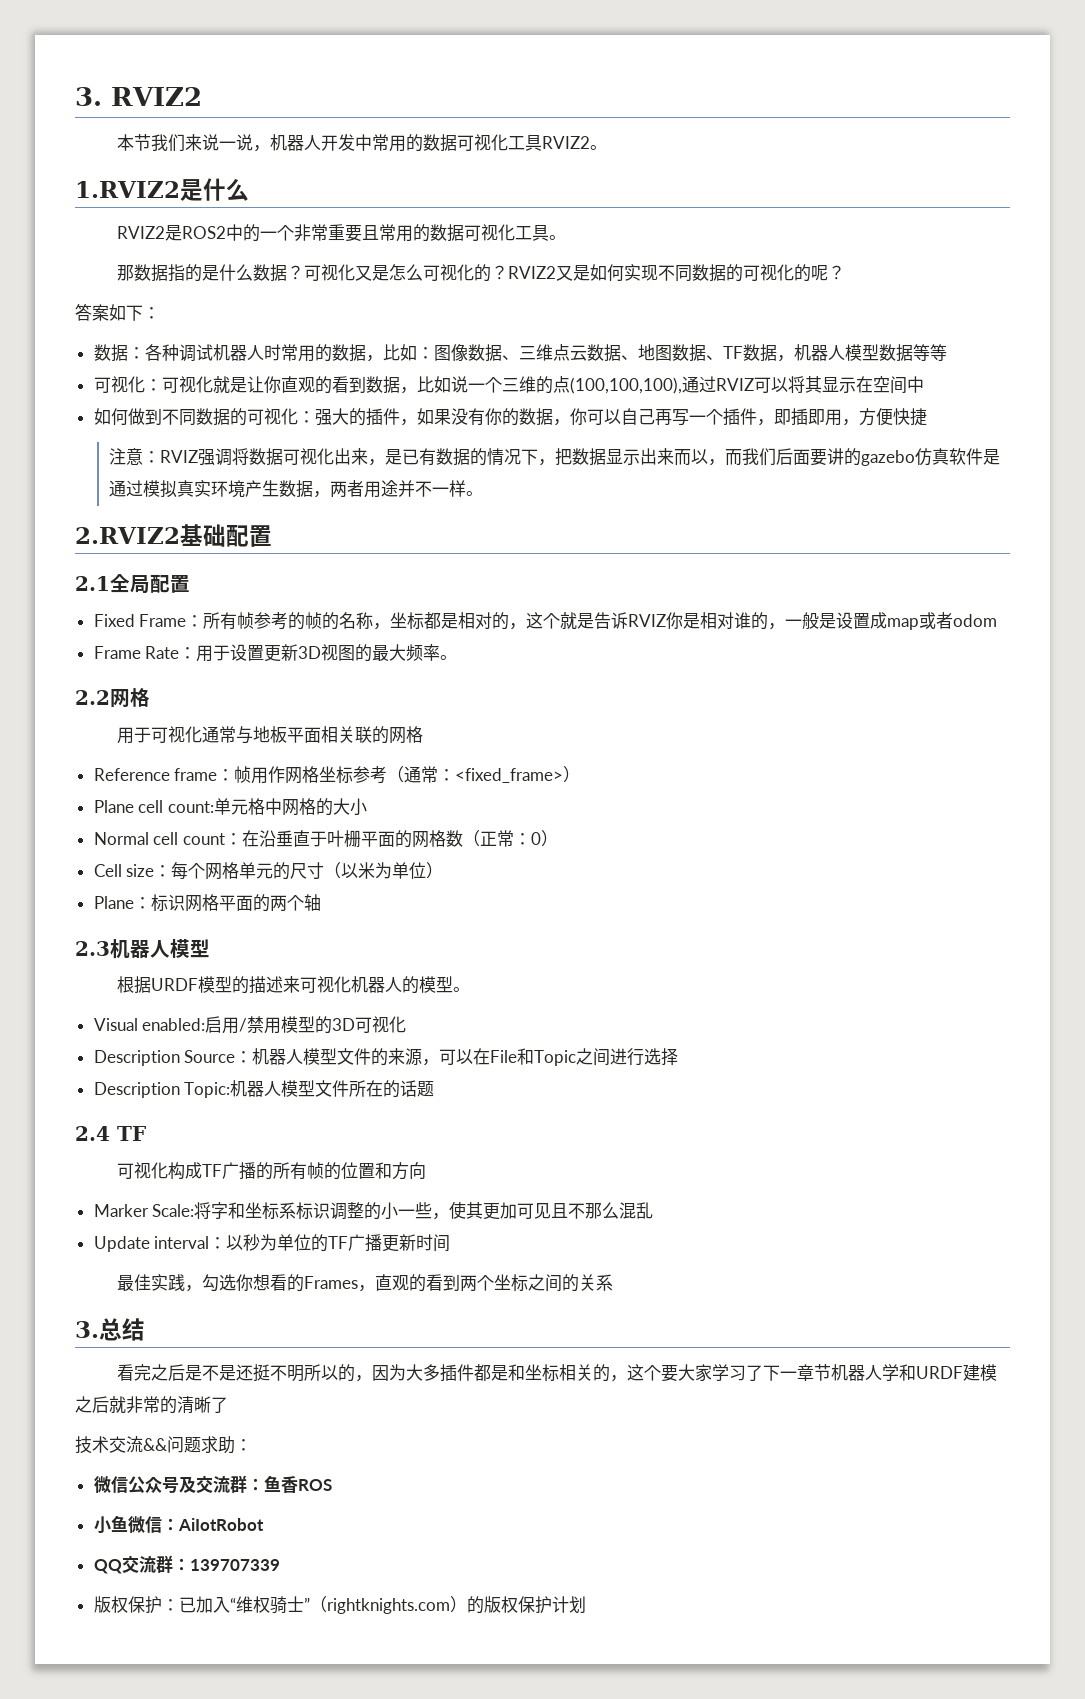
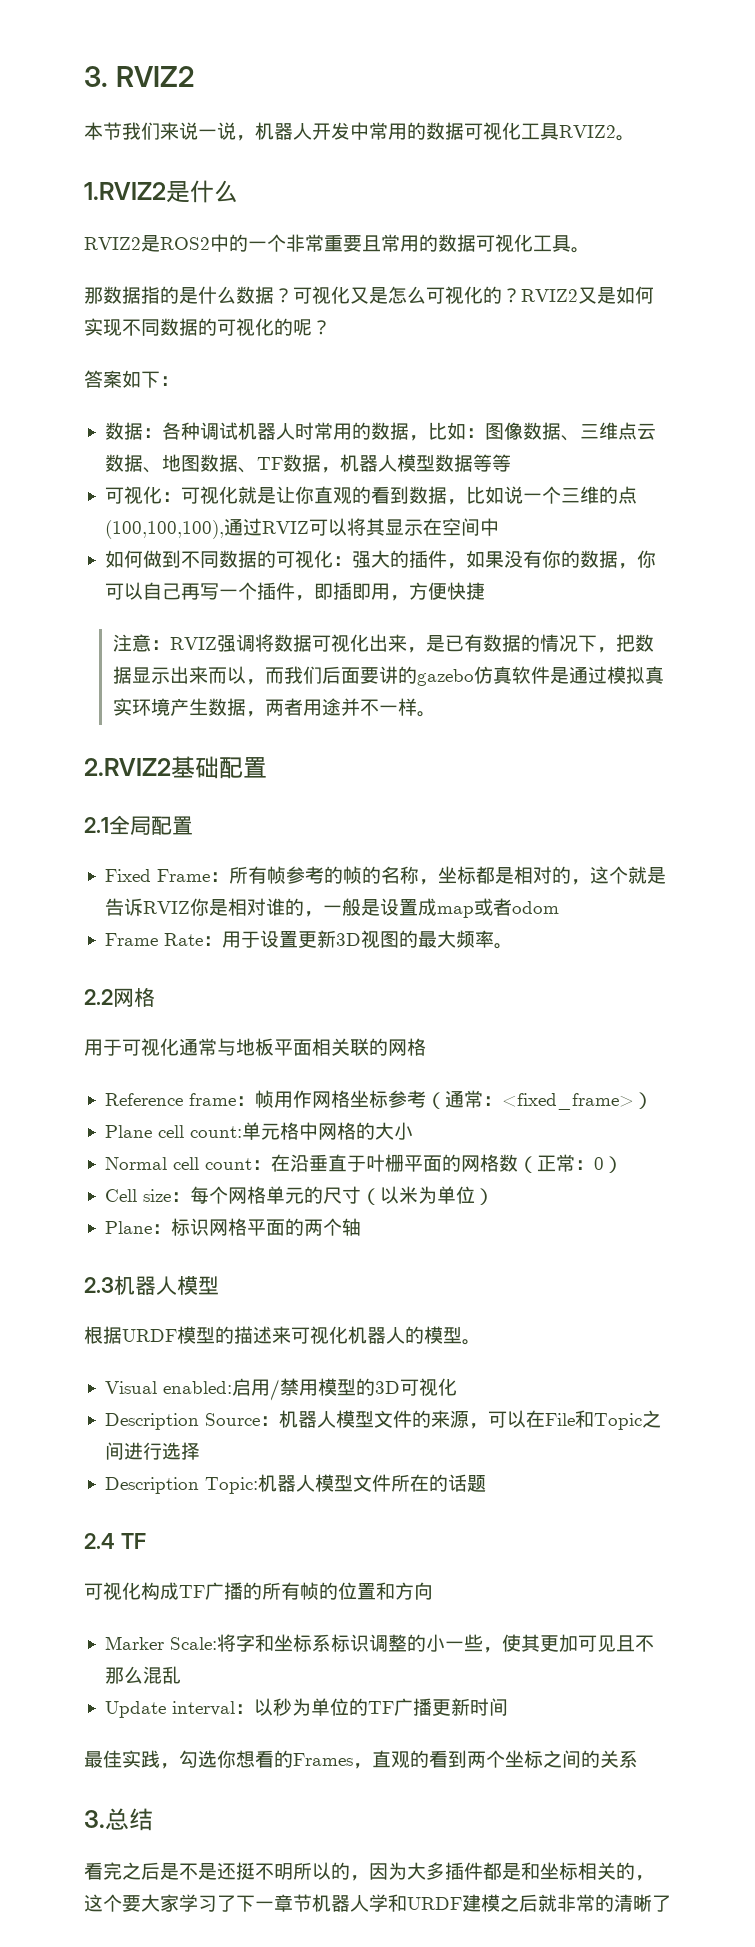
[75,1436,252,1454] [93,1475,332,1494] [93,1515,264,1534] [93,1555,280,1574] [93,1596,586,1614] // 技术交流&&问题求助： // 微信公众号及交流群：鱼香ROS // 小鱼微信：AiIotRobot // QQ交流群：139707339 // 版权保护：已加入“维权骑士”（rightknights.com）的版权保护计划 -> (671, 1903) none

